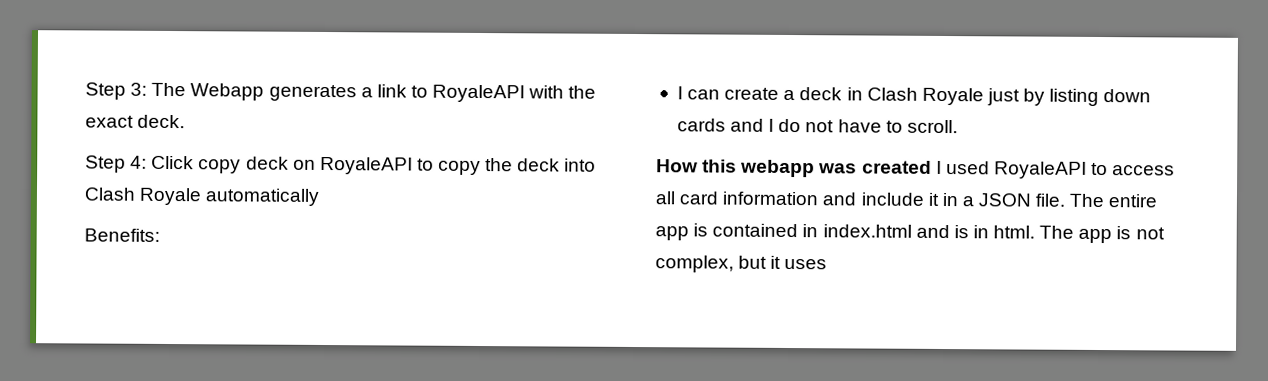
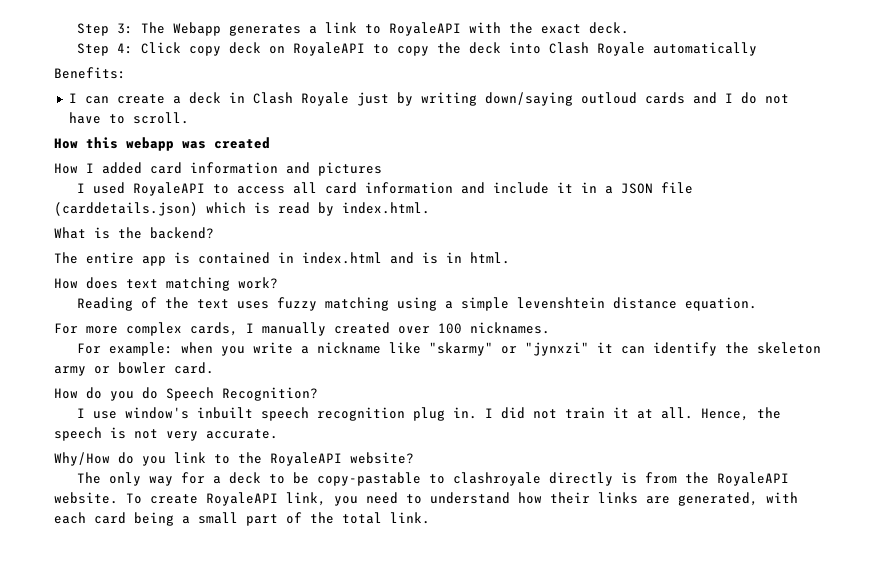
[1049,88,1152,107] listing down -> [420,92,637,106] writing down/saying outloud
(932, 167) none -> [54,162,382,176] // How I added card information and pictures //
[1035,193,1066,207] file. -> [661,182,694,194] [54,202,430,216] [54,227,214,239] file (carddetails.json) which is read by index.html. // What is the backend? //
[1039,225,1165,244] [655,255,828,273] The app is not complex, but it uses -> [54,277,278,291] [77,297,758,311] [54,322,550,336] [77,342,822,356] [54,362,214,376] [54,387,318,401] [77,407,782,421] [54,427,278,441] [54,452,414,466] [77,472,790,486] [54,492,798,506] [54,512,430,526] // How does text matching work? // Reading of the text uses fuzzy matching using a simple levenshtein distance equation. // For more complex cards, I manually created over 100 nicknames. // For example: when you write a nickname like "skarmy" or "jynxzi" it can identify the skeleton army or bowler card. // How do you do Speech Recognition? // I use window's inbuilt speech recognition plug in. I did not train it at all. Hence, the speech is not very accurate. // Why/How do you link to the RoyaleAPI website? // The only way for a deck to be copy-pastable to clashroyale directly is from the RoyaleAPI website. To create RoyaleAPI link, you need to understand how their links are generated, with each card being a small part of the total link.

